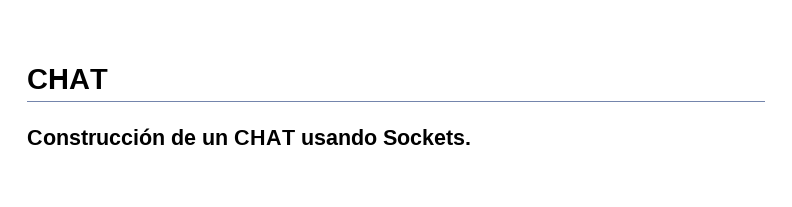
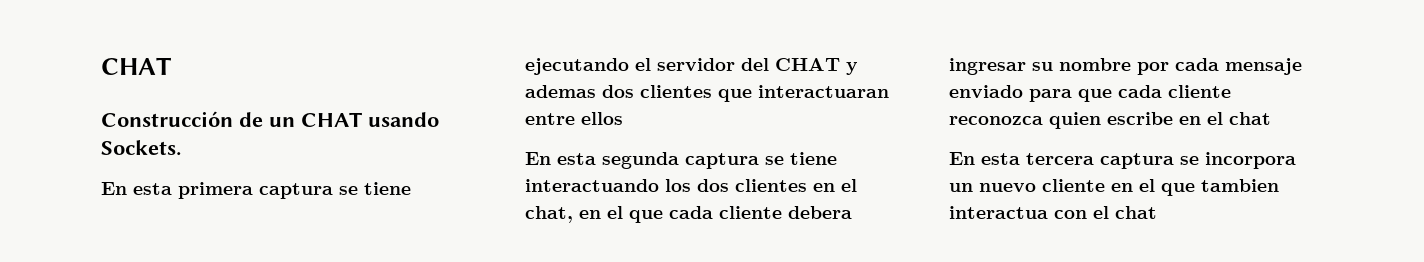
(471, 137) none -> [101,182,411,199] [525,58,858,75] [525,85,889,102] [525,112,623,125] [525,152,837,169] [525,179,857,192] [525,206,852,223] [949,58,1302,75] [949,85,1231,102] [949,112,1271,129] [949,152,1296,169] [949,179,1279,196] [949,206,1157,219] // En esta primera captura se tiene ejecutando el servidor del CHAT y ademas dos clientes que interactuaran entre ellos // En esta segunda captura se tiene interactuando los dos clientes en el chat, en el que cada cliente debera ingresar su nombre por cada mensaje enviado para que cada cliente reconozca quien escribe en el chat // En esta tercera captura se incorpora un nuevo cliente en el que tambien interactua con el chat

